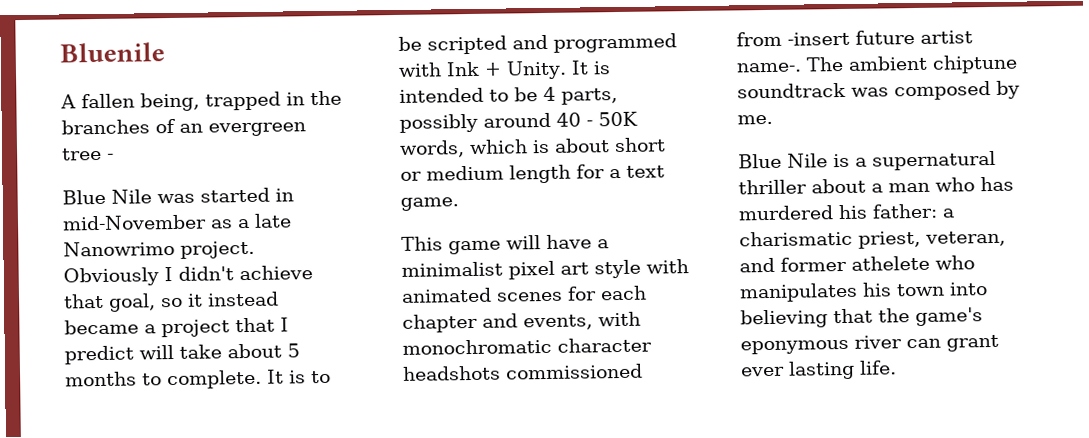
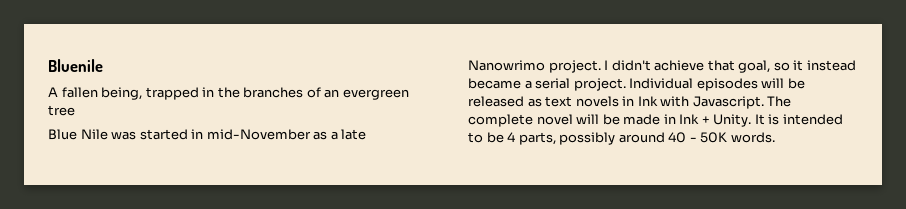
[107,153,114,160] - -> (75, 110) none
[63,267,159,287] Obviously -> (601, 66) none
[161,317,289,338] [64,343,300,365] [65,369,331,390] [398,33,677,55] [398,62,442,77] project that I predict will take about 5 months to complete. It is to be scripted and programmed with -> [535,78,805,91] [468,96,792,109] [468,114,676,127] serial project. Individual episodes will be released as text novels in Ink with Javascript. The complete novel will be made in
[399,137,666,158] [400,164,665,184] [400,197,459,211] [401,234,609,255] [401,259,689,280] [401,285,647,303] [402,311,641,333] [402,337,652,355] [402,363,643,381] [736,30,973,47] [736,54,1018,74] [737,80,1020,101] [737,114,773,125] [738,150,996,171] [738,176,1014,195] [738,203,955,221] [739,230,1006,249] [739,255,975,273] [739,282,988,303] [740,307,983,329] [740,334,999,355] [741,360,897,380] words, which is about short or medium length for a text game. // This game will have a minimalist pixel art style with animated scenes for each chapter and events, with monochromatic character headshots commissioned from -insert future artist name-. The ambient chiptune soundtrack was composed by me. // Blue Nile is a supernatural thriller about a man who has murdered his father: a charismatic priest, veteran, and former athelete who manipulates his town into believing that the game's eponymous river can grant ever lasting life. -> [730,132,775,143] words.

